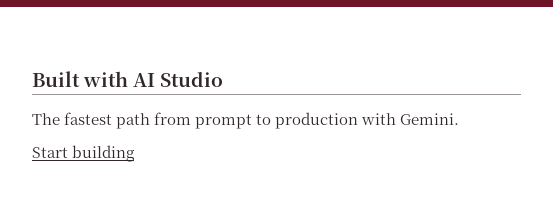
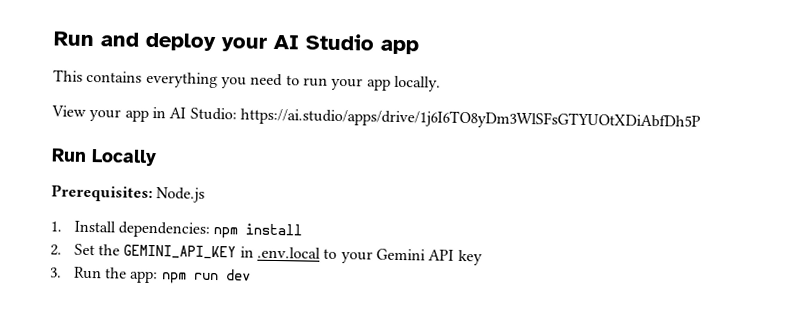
[32,71,224,87] [32,112,460,129] [32,145,136,162] Built with AI Studio // The fastest path from prompt to production with Gemini. // Start building -> [53,31,419,55] [53,69,441,92] [51,105,701,131] [51,148,157,167] [51,184,206,203] [50,220,303,239] [50,243,483,266] [50,266,251,284] Run and deploy your AI Studio app // This contains everything you need to run your app locally. // View your app in AI Studio: https://ai.studio/apps/drive/1j6I6TO8yDm3WlSFsGTYUOtXDiAbfDh5P // Run Locally // Prerequisites: Node.js // 1. Install dependencies: npm install // 2. Set the GEMINI_API_KEY in .env.local to your Gemini API key // 3. Run the app: npm run dev

